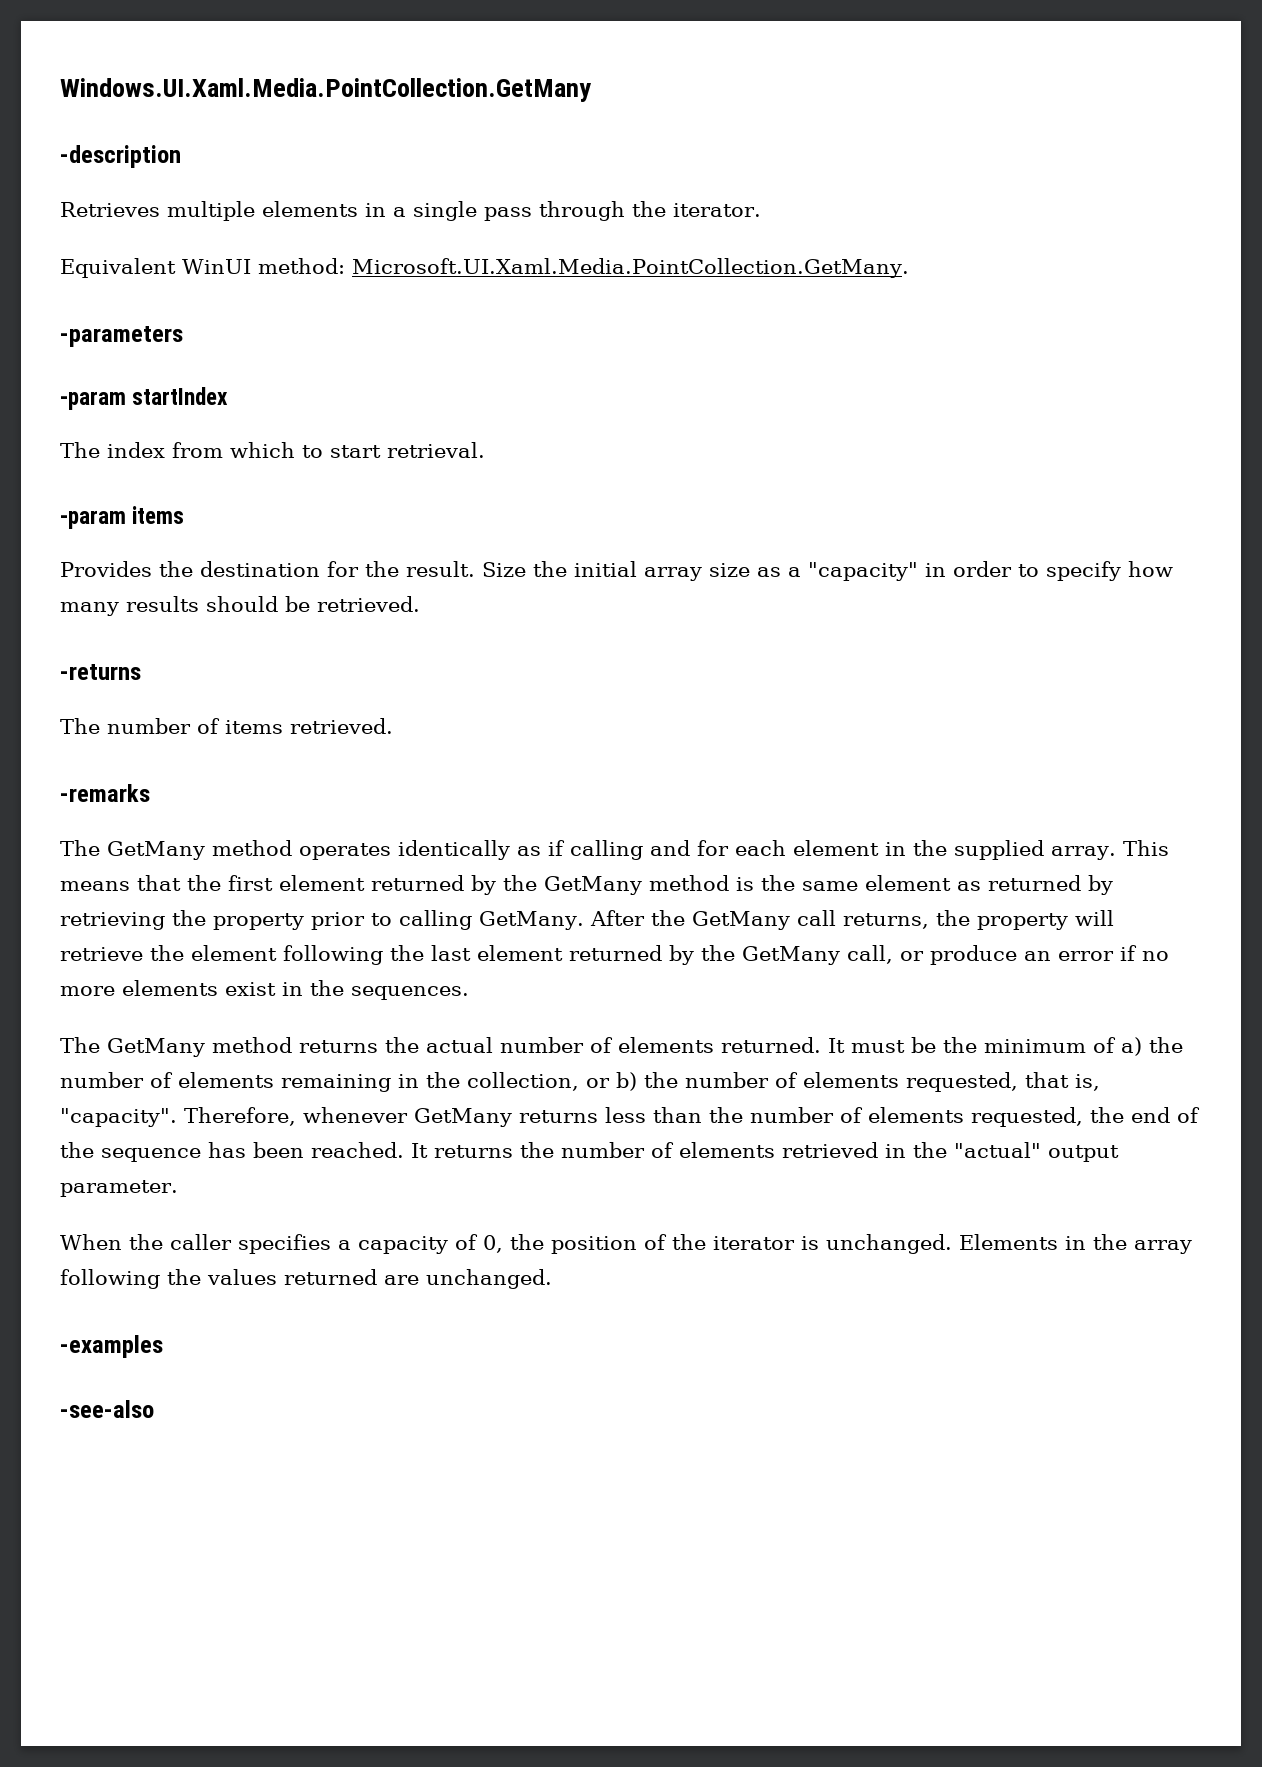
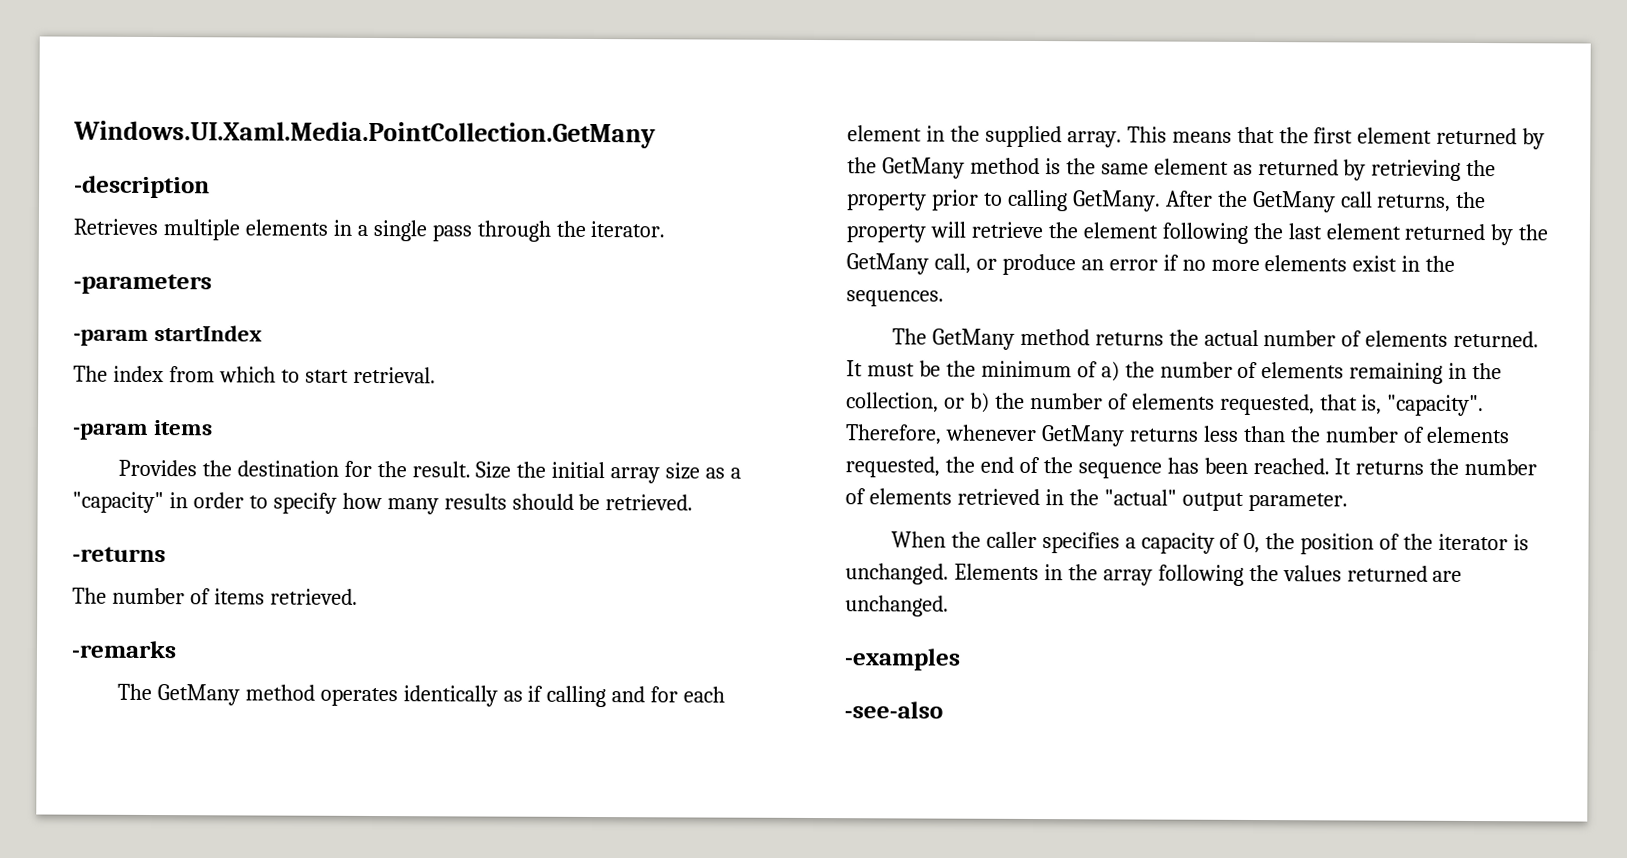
[60,258,909,278] // Equivalent WinUI method: Microsoft.UI.Xaml.Media.PointCollection.GetMany. -> (666, 229) none

